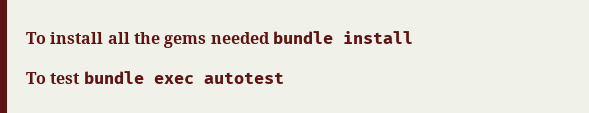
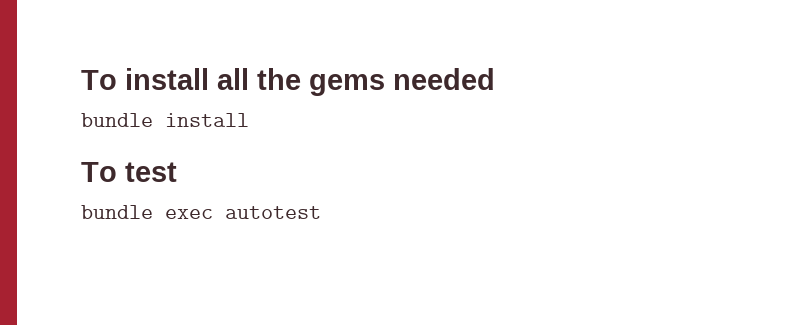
(270, 38) none -> (495, 79) //
(81, 78) none -> (177, 172) //

